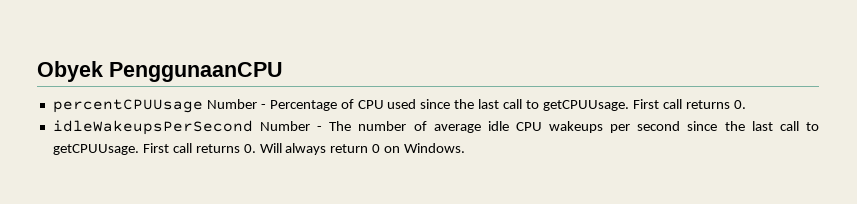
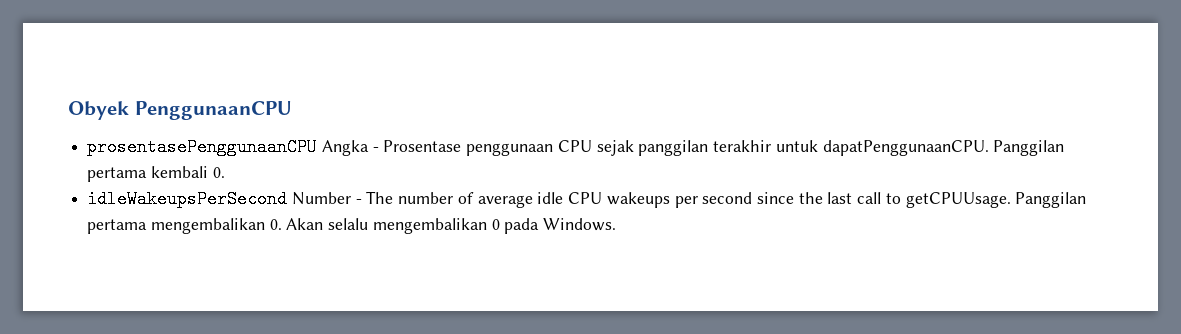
[52,99,730,113] percentCPUUsage Number - Percentage of CPU used since the last call to getCPUUsage. First call returns -> [87,138,1065,156] [87,166,208,182] prosentasePenggunaanCPU Angka - Prosentase penggunaan CPU sejak panggilan terakhir untuk dapatPenggunaanCPU. Panggilan pertama kembali
[142,143,401,155] First call returns 0. Will always return 0 on -> [1015,192,1087,208] [87,218,540,234] Panggilan pertama mengembalikan 0. Akan selalu mengembalikan 0 pada

